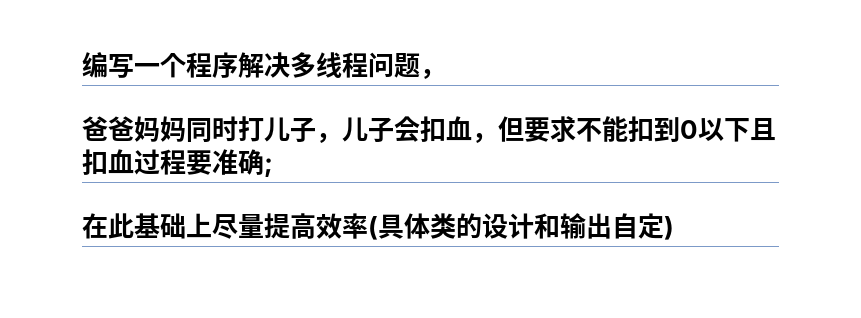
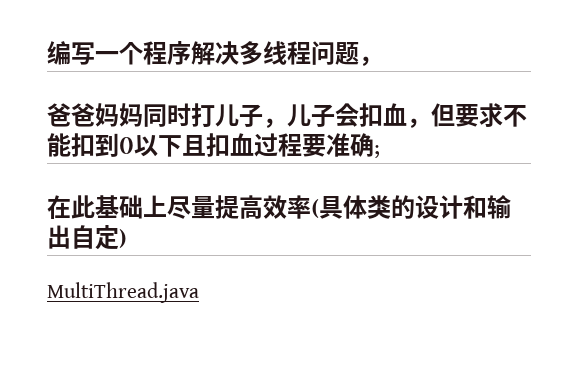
(674, 228) none -> [47,282,199,303] // MultiThread.java

